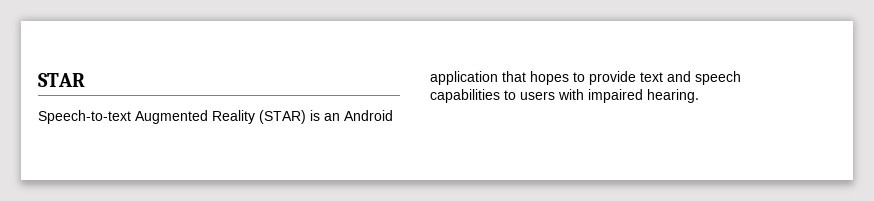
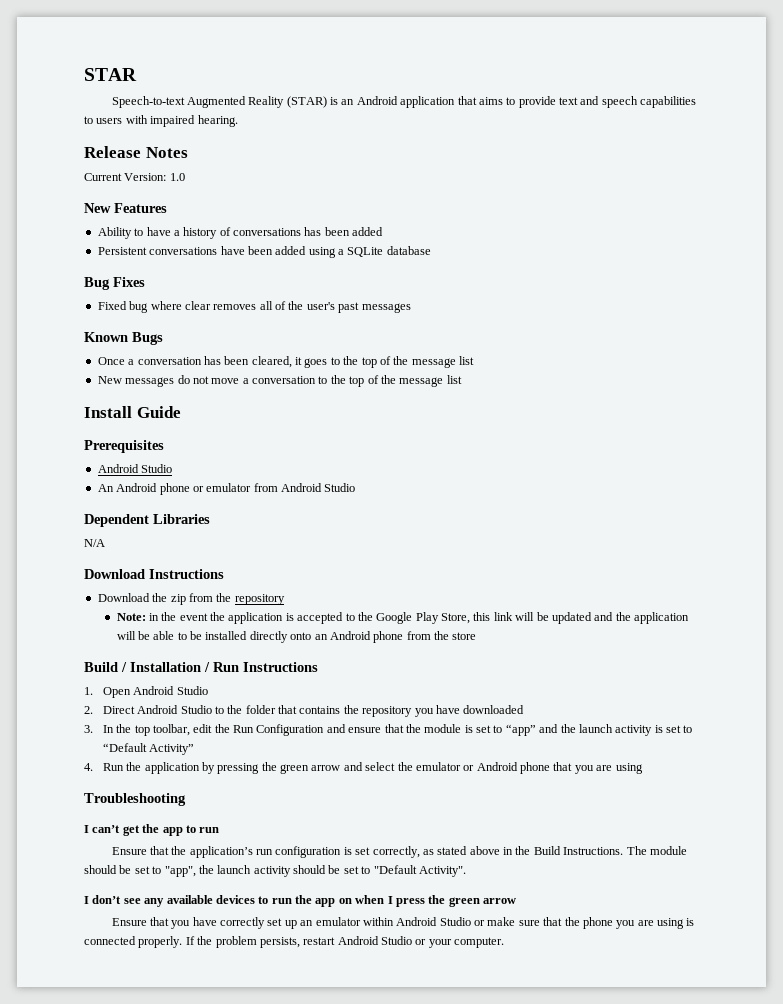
[530,71,569,85] hopes -> [478,97,503,105] aims
(699, 96) none -> [84,146,188,158] [84,173,185,181] [84,203,167,213] [97,227,384,239] [97,246,431,258] [84,277,145,290] [97,301,411,313] [84,332,163,345] [97,356,474,368] [97,375,462,387] [84,406,181,418] [84,440,164,453] [97,464,173,473] [97,483,356,495] [84,514,210,527] [84,539,105,547] [84,569,224,579] [97,593,285,605] [116,612,690,624] [116,631,477,643] [84,662,318,672] [84,686,208,698] [84,705,525,717] [84,724,693,736] [102,743,195,755] [84,762,643,774] [84,793,186,806] [84,824,220,836] [111,846,687,858] [84,865,466,877] [84,895,516,907] [111,917,695,929] [84,936,505,948] // Release Notes // Current Version: 1.0 // New Features // Ability to have a history of conversations has been added // Persistent conversations have been added using a SQLite database // Bug Fixes // Fixed bug where clear removes all of the user's past messages // Known Bugs // Once a conversation has been cleared, it goes to the top of the message list // New messages do not move a conversation to the top of the message list // Install Guide // Prerequisites // Android Studio // An Android phone or emulator from Android Studio // Dependent Libraries // N/A // Download Instructions // Download the zip from the repository // Note: in the event the application is accepted to the Google Play Store, this link will be updated and the application will be able to be installed directly onto an Android phone from the store // Build / Installation / Run Instructions // 1. Open Android Studio // 2. Direct Android Studio to the folder that contains the repository you have downloaded // 3. In the top toolbar, edit the Run Configuration and ensure that the module is set to “app” and the launch activity is set to “Default Activity” // 4. Run the application by pressing the green arrow and select the emulator or Android phone that you are using // Troubleshooting // I can’t get the app to run // Ensure that the application’s run configuration is set correctly, as stated above in the Build Instructions. The module should be set to "app", the launch activity should be set to "Default Activity". // I don’t see any available devices to run the app on when I press the green arrow // Ensure that you have correctly set up an emulator within Android Studio or make sure that the phone you are using is connected properly. If the problem persists, restart Android Studio or your computer.

